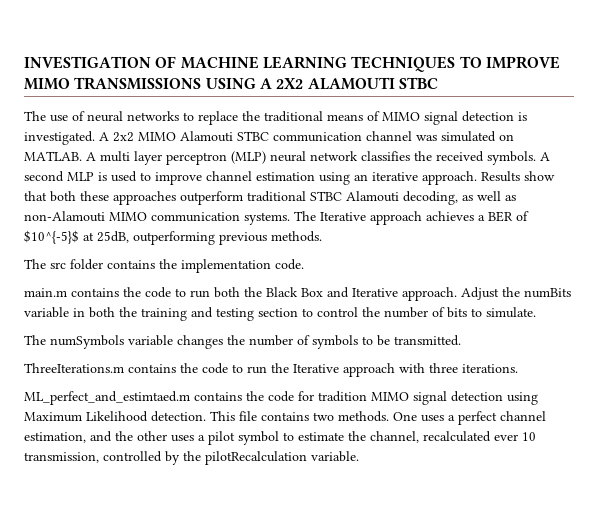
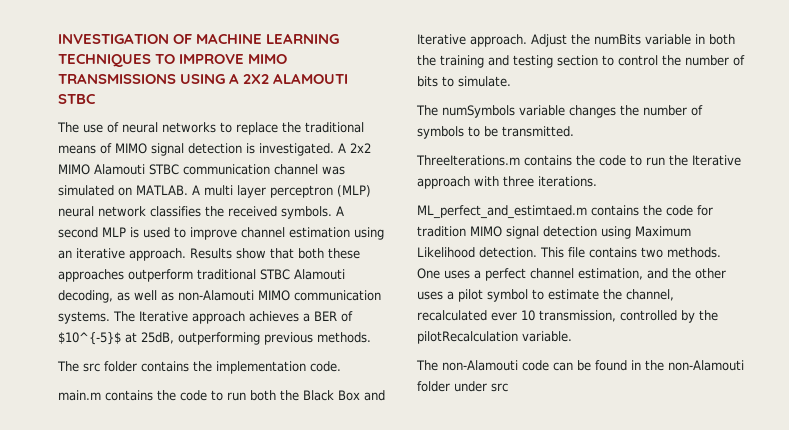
(359, 456) none -> [416,360,744,371] [417,381,508,392] // The non-Alamouti code can be found in the non-Alamouti folder under src

